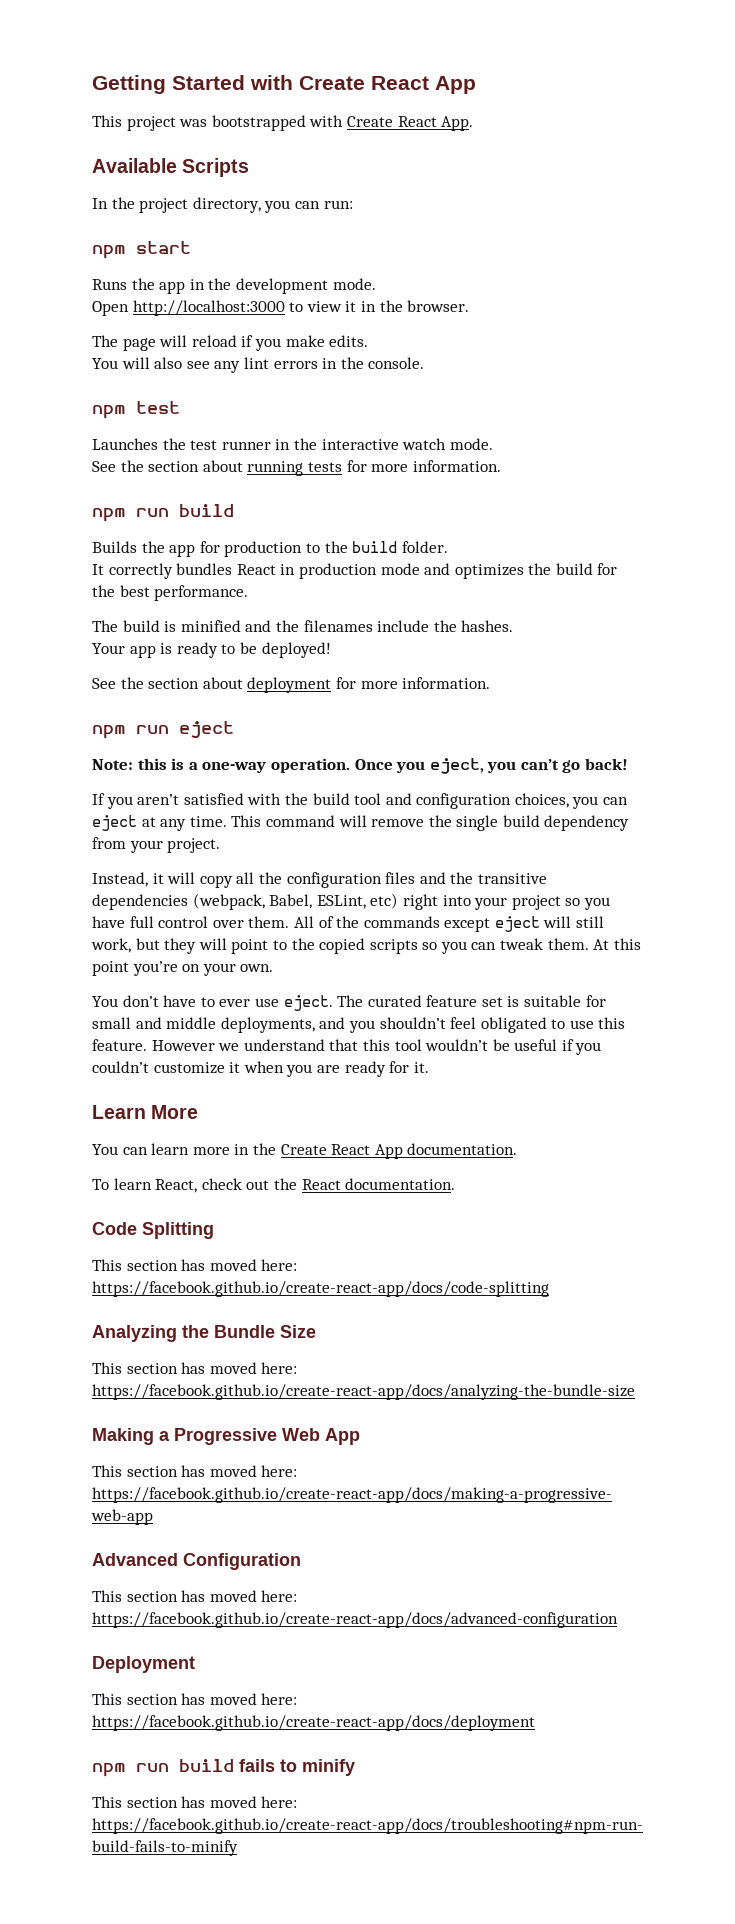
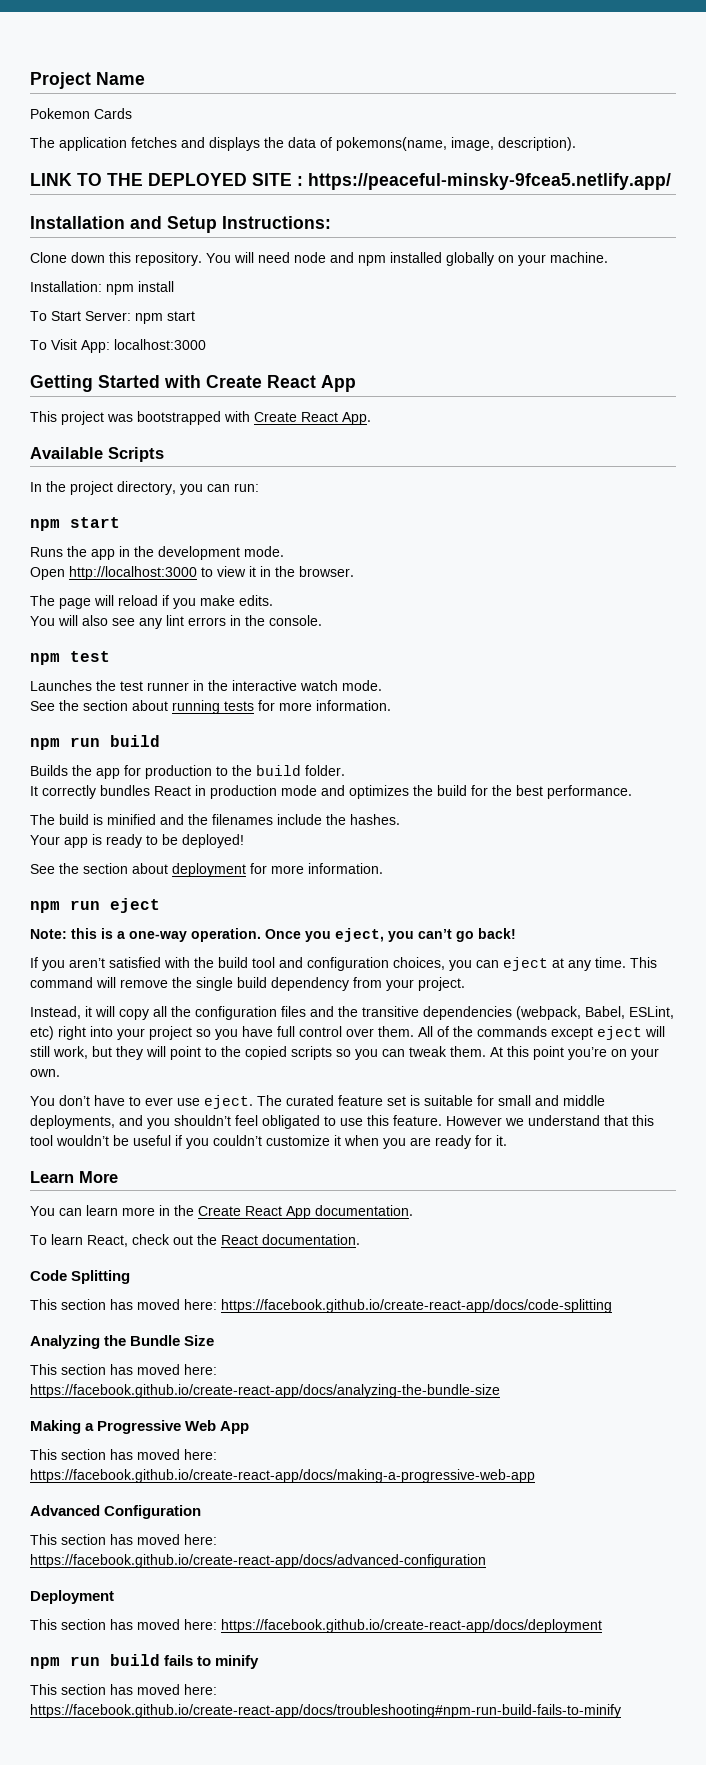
(92, 84) none -> [30,72,145,89] [30,108,132,119] [30,137,576,151] [30,173,671,190] [30,216,331,233] [30,252,608,266] [30,281,174,295] [30,311,195,324] [30,339,206,353] Project Name // Pokemon Cards // The application fetches and displays the data of pokemons(name, image, description). // LINK TO THE DEPLOYED SITE : https://peaceful-minsky-9fcea5.netlify.app/ // Installation and Setup Instructions: // Clone down this repository. You will need node and npm installed globally on your machine. // Installation: npm install // To Start Server: npm start // To Visit App: localhost:3000 //

